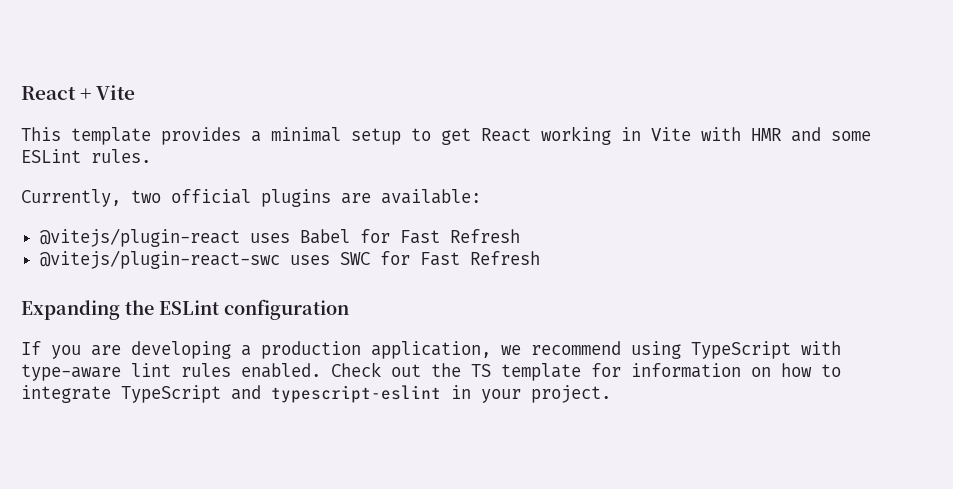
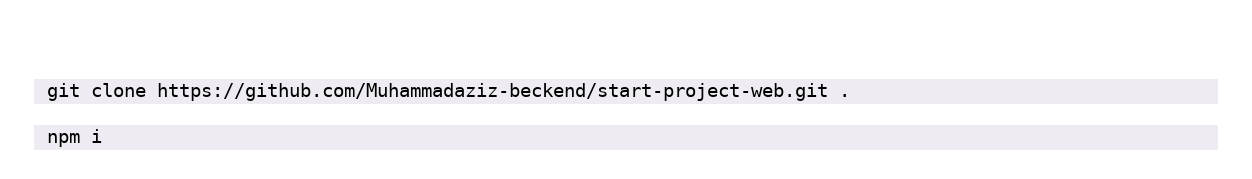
[21,85,136,100] [21,126,871,145] [21,149,151,163] [21,189,481,207] [39,228,520,247] [39,250,540,269] [21,299,349,320] [21,341,841,359] [21,362,841,381] [21,385,611,403] React + Vite // This template provides a minimal setup to get React working in Vite with HMR and some ESLint rules. // Currently, two official plugins are available: // @vitejs/plugin-react uses Babel for Fast Refresh // @vitejs/plugin-react-swc uses SWC for Fast Refresh // Expanding the ESLint configuration // If you are developing a production application, we recommend using TypeScript with type-aware lint rules enabled. Check out the TS template for information on how to integrate TypeScript and typescript-eslint in your project. -> [46,83,850,101] [46,129,102,147] git clone https://github.com/Muhammadaziz-beckend/start-project-web.git . // npm i

